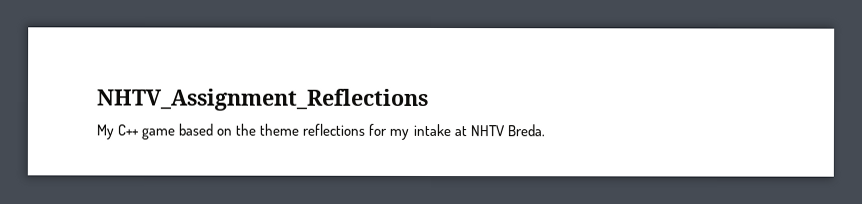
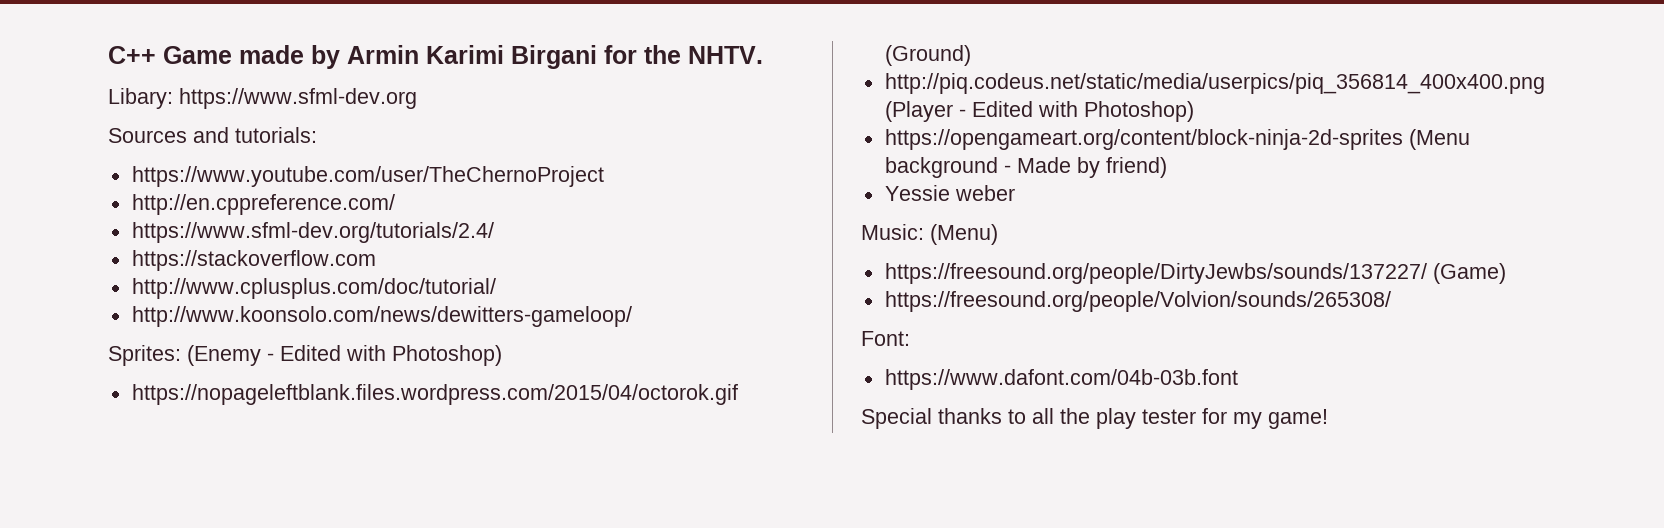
[96,88,429,111] [96,123,545,140] NHTV_Assignment_Reflections // My C++ game based on the theme reflections for my intake at NHTV Breda. -> [108,45,763,69] [108,88,417,109] [108,127,317,143] [131,166,604,187] [131,194,395,215] [131,222,494,243] [131,250,376,271] [131,278,496,299] [131,306,632,327] [108,345,502,366] [131,384,738,405] [884,45,971,66] [884,73,1545,94] [884,101,1194,122] [884,129,1470,150] [884,157,1167,178] [884,185,1015,201] [861,224,998,245] [884,263,1506,284] [884,291,1391,312] [861,331,910,346] [884,369,1238,390] [861,408,1328,429] C++ Game made by Armin Karimi Birgani for the NHTV. // Libary: https://www.sfml-dev.org // Sources and tutorials: // https://www.youtube.com/user/TheChernoProject // http://en.cppreference.com/ // https://www.sfml-dev.org/tutorials/2.4/ // https://stackoverflow.com // http://www.cplusplus.com/doc/tutorial/ // http://www.koonsolo.com/news/dewitters-gameloop/ // Sprites: (Enemy - Edited with Photoshop) // https://nopageleftblank.files.wordpress.com/2015/04/octorok.gif (Ground) // http://piq.codeus.net/static/media/userpics/piq_356814_400x400.png (Player - Edited with Photoshop) // https://opengameart.org/content/block-ninja-2d-sprites (Menu background - Made by friend) // Yessie weber // Music: (Menu) // https://freesound.org/people/DirtyJewbs/sounds/137227/ (Game) // https://freesound.org/people/Volvion/sounds/265308/ // Font: // https://www.dafont.com/04b-03b.font // Special thanks to all the play tester for my game!

